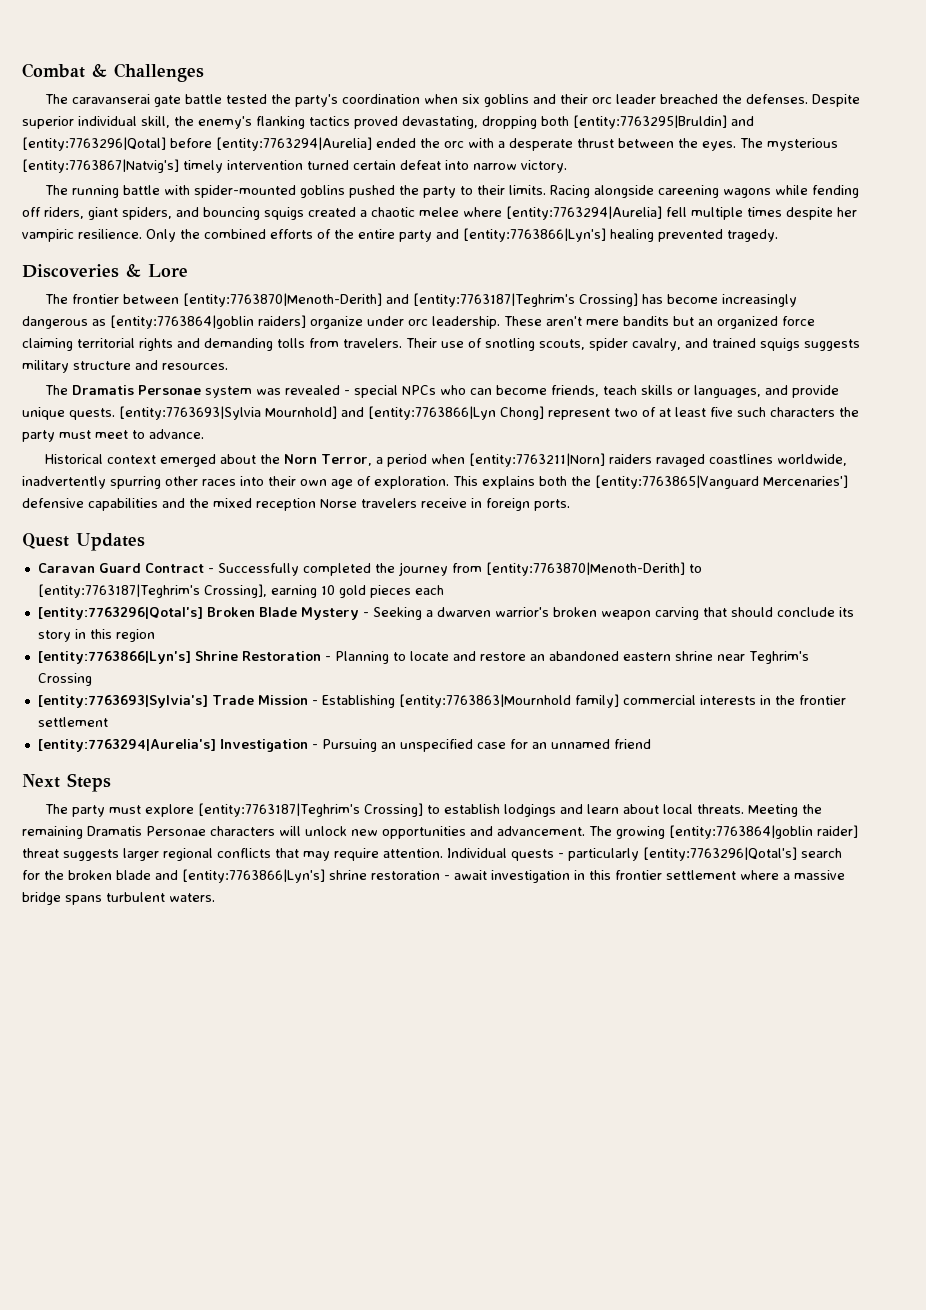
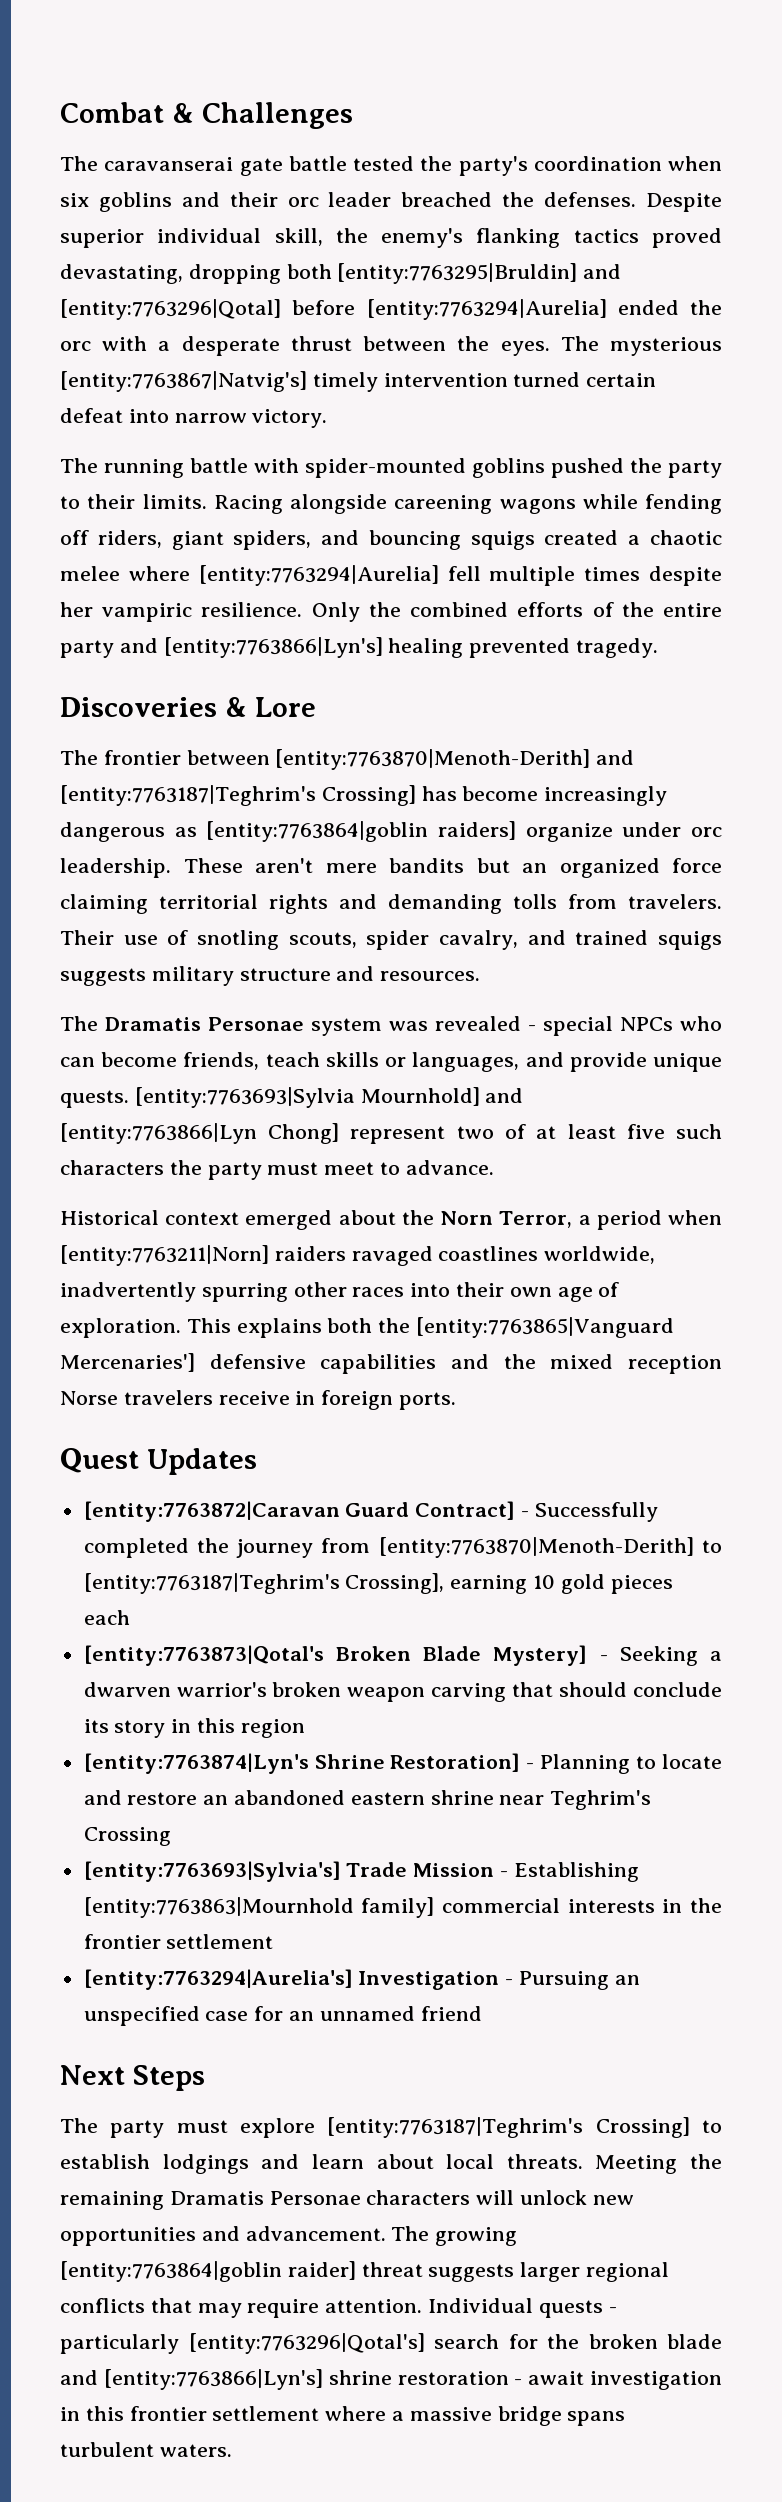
[37,563,204,573] Caravan Guard Contract -> [83,1501,516,1522] [entity:7763872|Caravan Guard Contract]
[37,607,203,620] [entity:7763296|Qotal's] -> [83,1645,324,1666] [entity:7763873|Qotal's
[300,607,359,620] Mystery -> [493,1645,588,1666] Mystery]
[37,651,321,664] [entity:7763866|Lyn's] Shrine Restoration -> [83,1753,521,1774] [entity:7763874|Lyn's Shrine Restoration]

